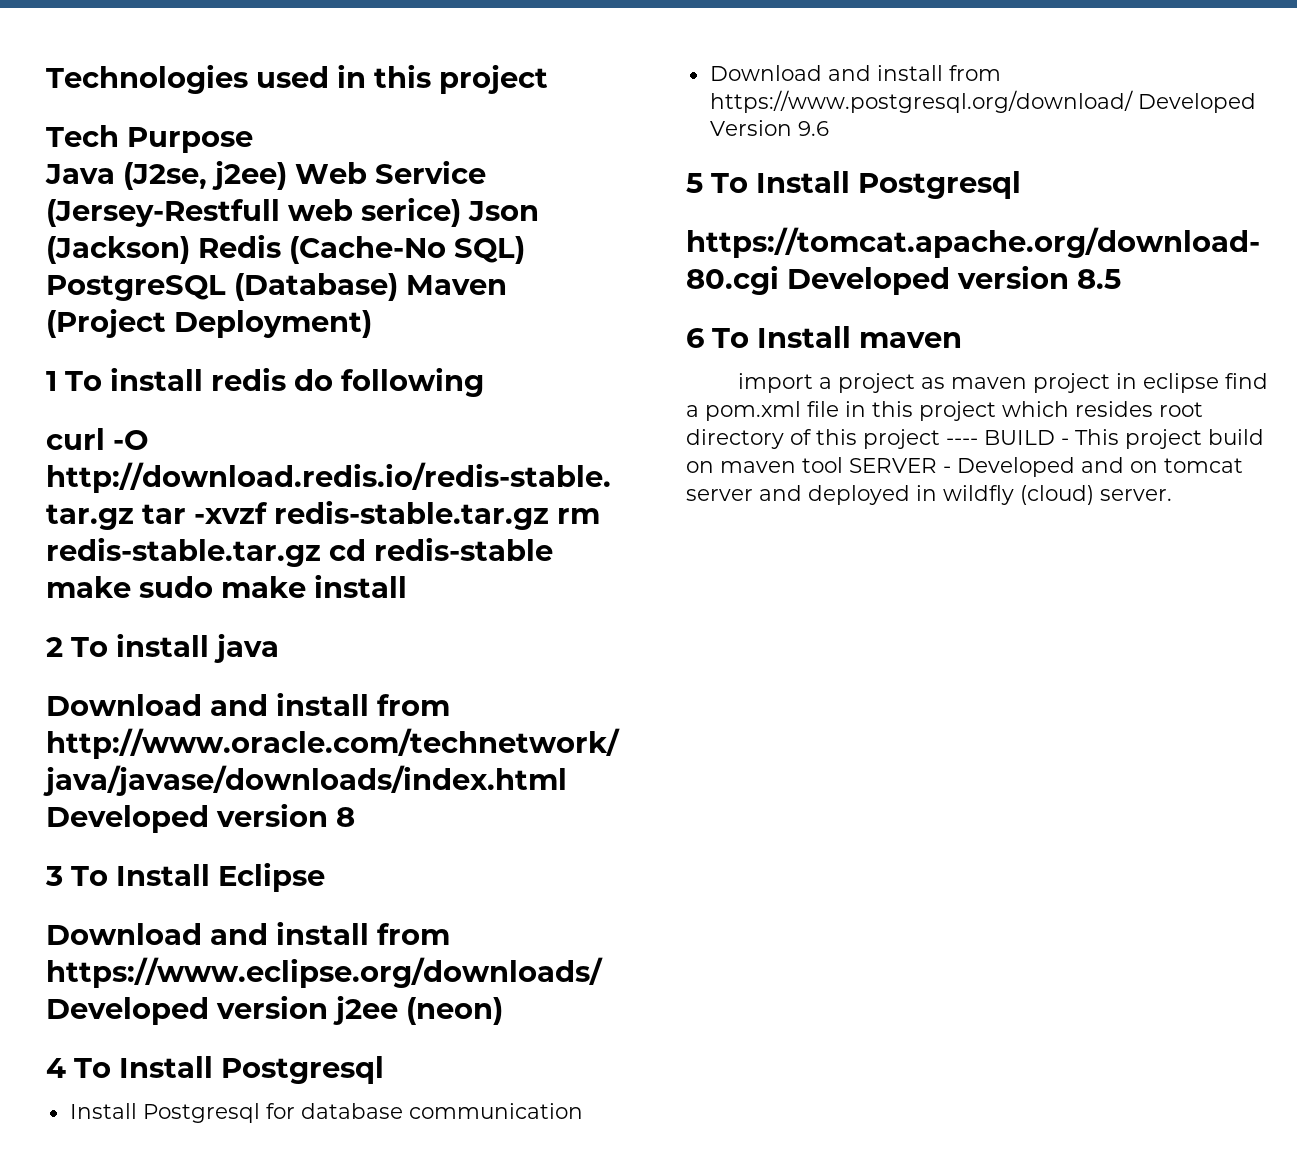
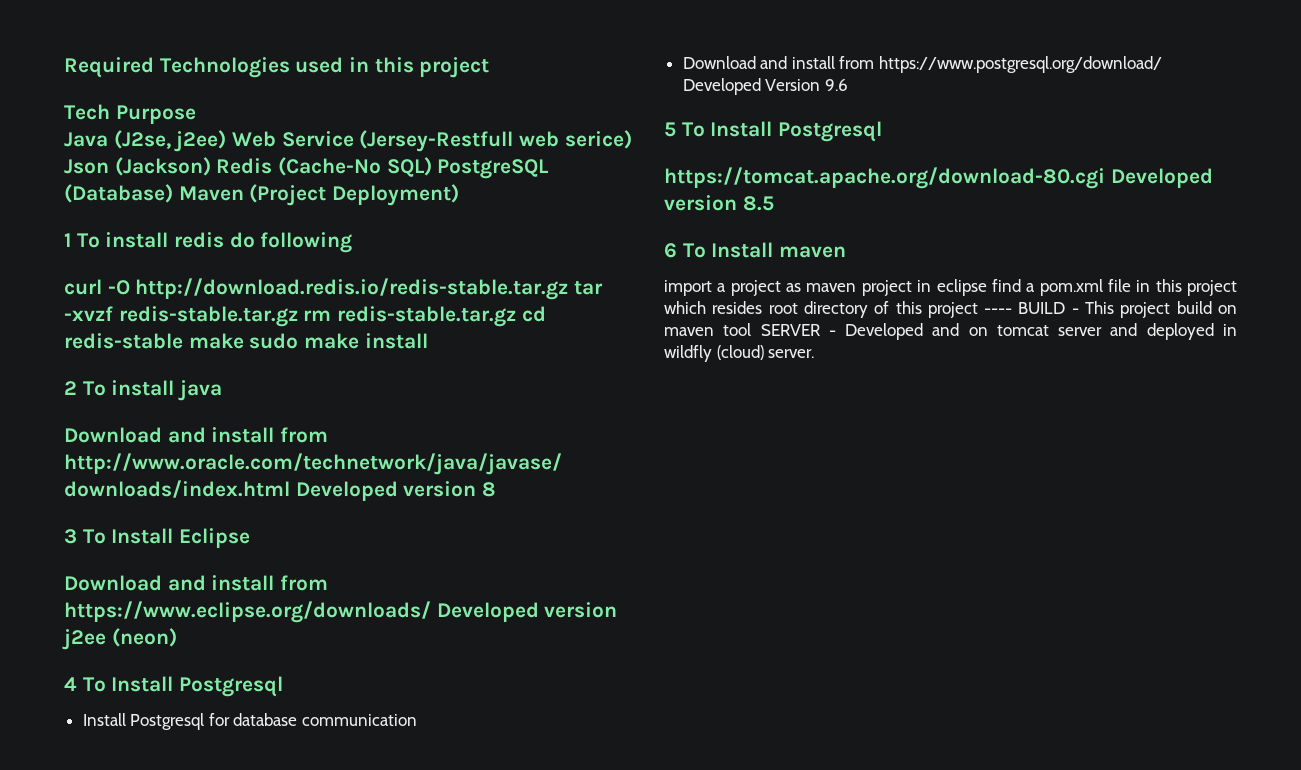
(46, 79) none -> [64,57,154,78] Required

